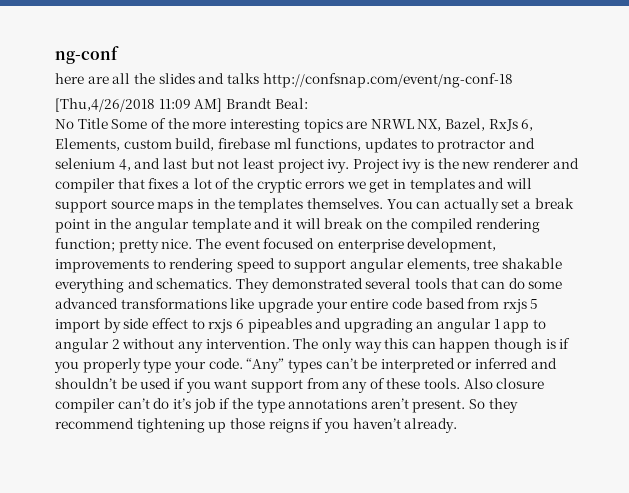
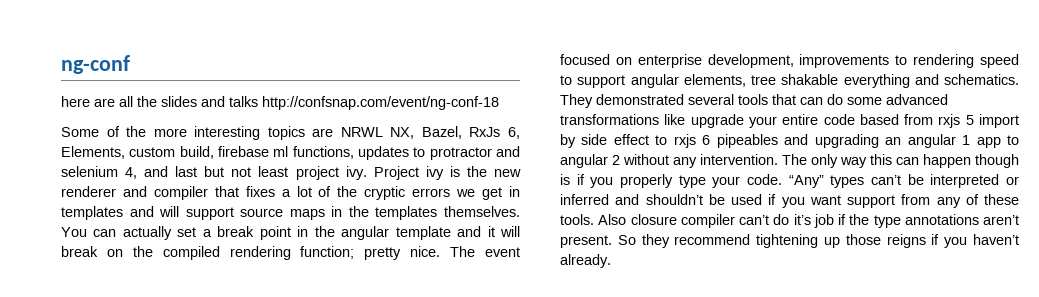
[55,98,308,112] [55,118,108,129] [Thu,4/26/2018 11:09 AM] Brandt Beal: // No Title -> (499, 103) none

